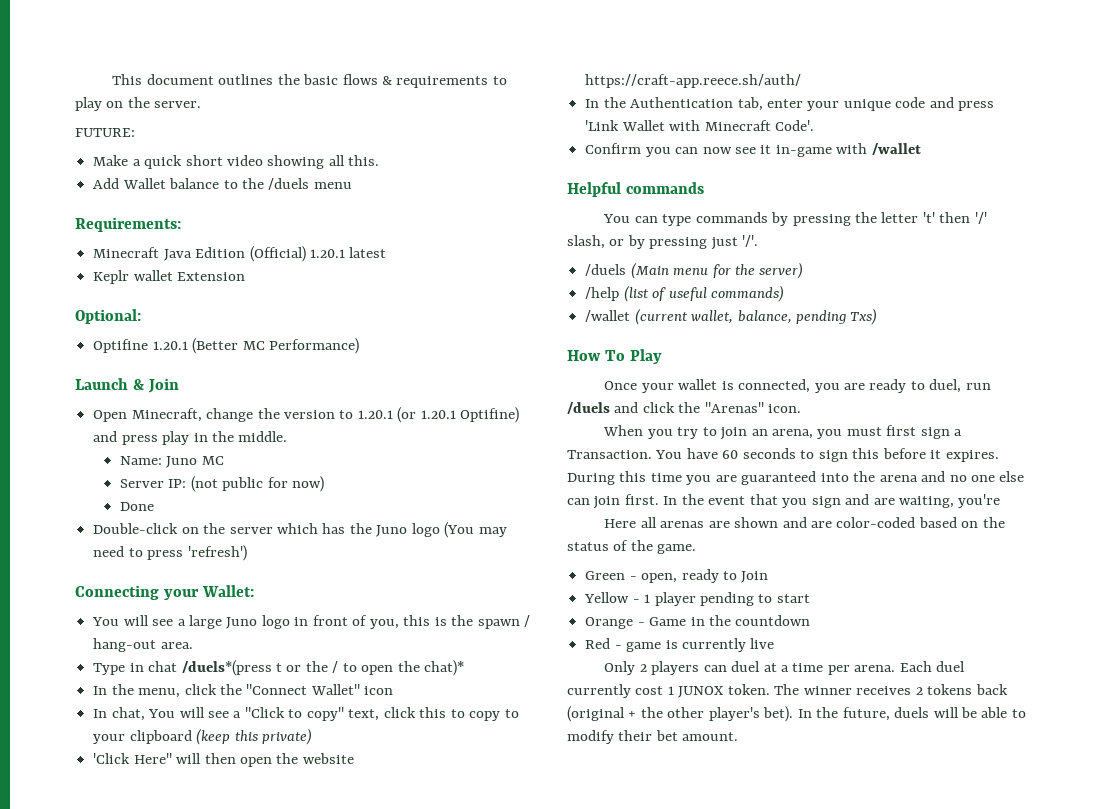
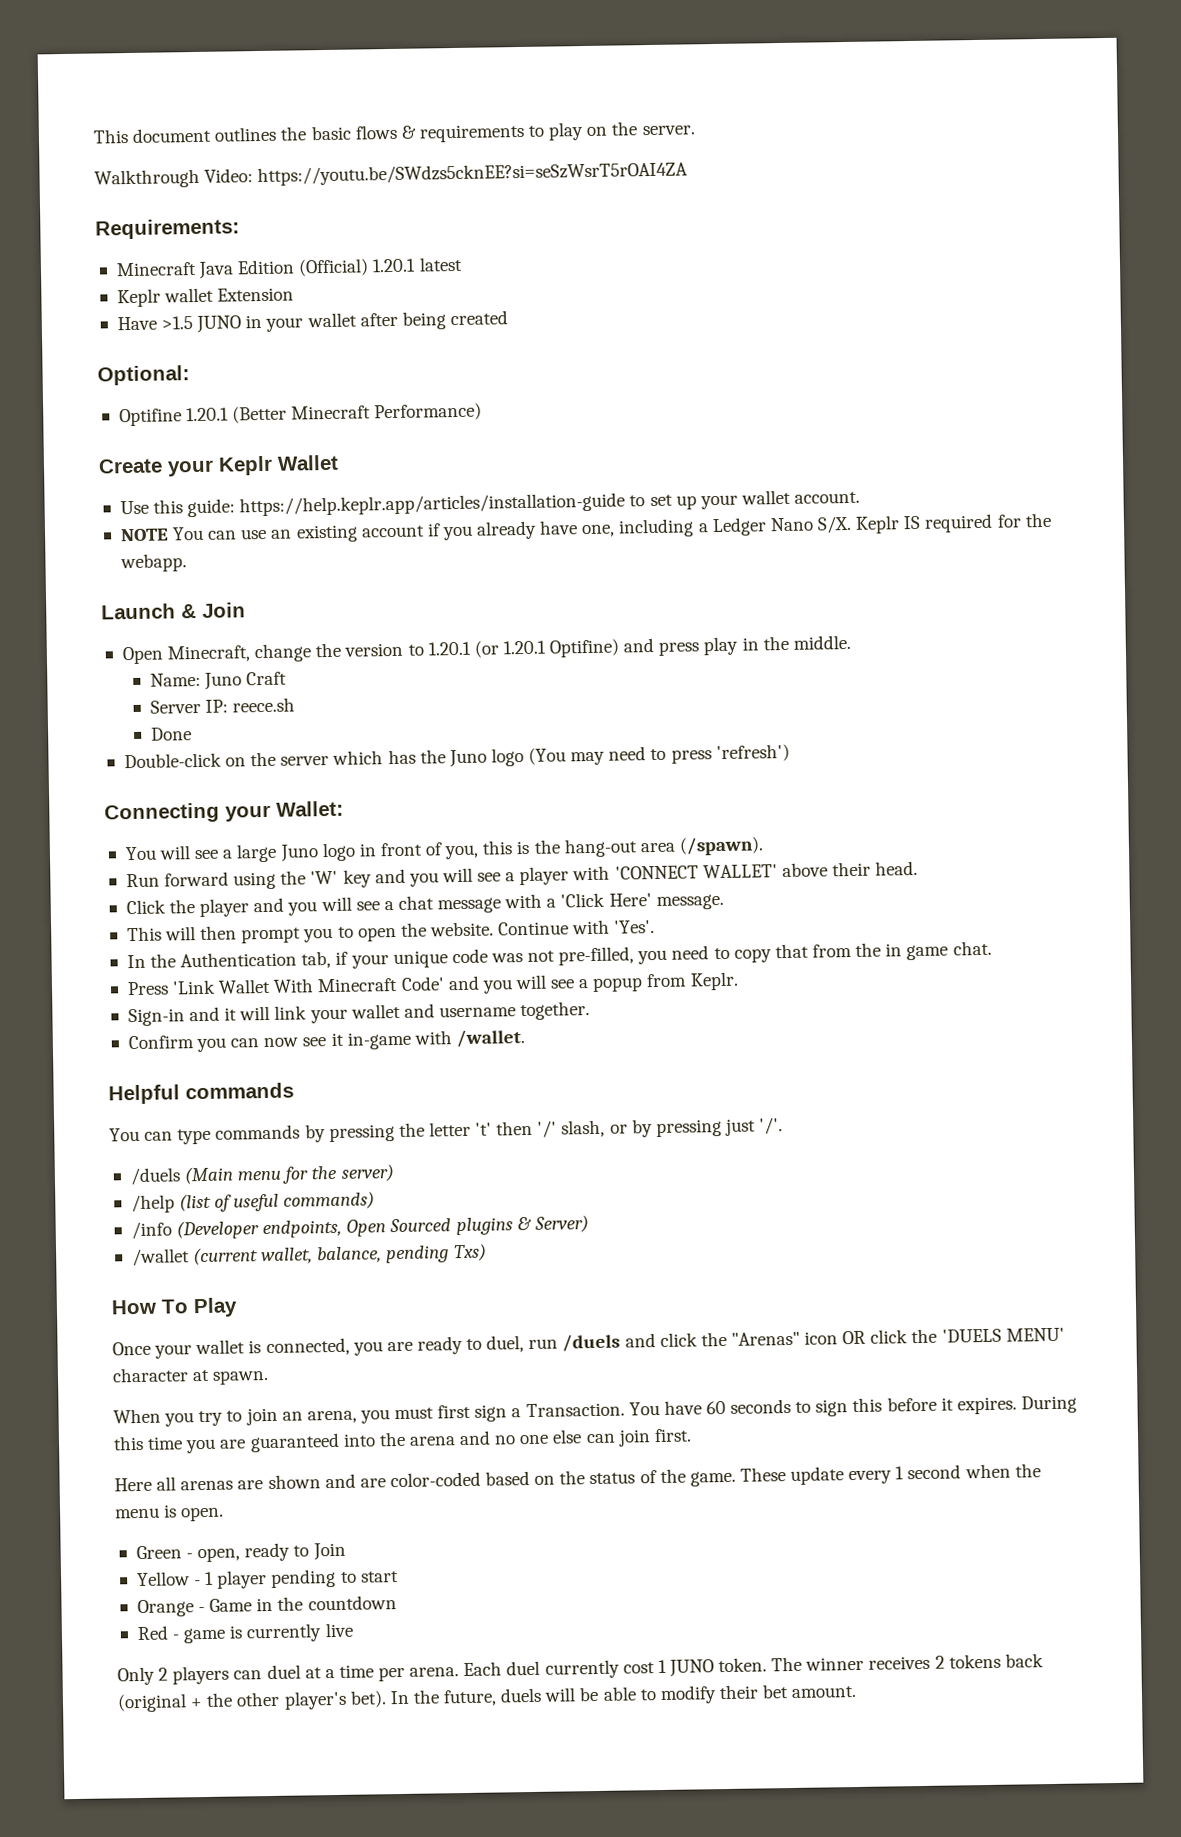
[75,128,135,137] [93,155,380,169] [93,178,352,190] FUTURE: // Make a quick short video showing all this. // Add Wallet balance to the /duels menu -> [94,161,689,189] Walkthrough Video: https://youtu.be/SWdzs5cknEE?si=seSzWsrT5rOAI4ZA
(246, 276) none -> [116,310,508,333] // Have >1.5 JUNO in your wallet after being created
[242,341,265,350] MC -> [291,405,372,420] Minecraft
(359, 346) none -> [98,454,339,477] [119,489,861,518] [119,512,1052,543] [119,553,187,573] // Create your Keplr Wallet // Use this guide: https://help.keplr.app/articles/installation-guide to set up your wallet account. // NOTE You can use an existing account if you already have one, including a Ledger Nano S/X. Keplr IS required for the webapp.
[201,456,224,465] MC -> [245,671,287,686] Craft
[190,476,325,492] (not public for now) -> [231,697,295,713] reece.sh
[477,615,530,629] [93,638,193,652] [93,660,465,676] [93,684,394,698] [93,707,519,721] [93,728,312,745] [93,753,354,767] [585,74,802,88] spawn / hang-out area. // Type in chat /duels*(press t or the / to open the chat)* // In the menu, click the "Connect Wallet" icon // In chat, You will see a "Click to copy" text, click this to copy to your clipboard (keep this private) // 'Click Here" will then open the website https://craft-app.reece.sh/auth/ -> [563,836,764,858] [125,860,919,890] [125,892,724,917] [126,919,656,944] hang-out area (/spawn). // Run forward using the 'W' key and you will see a player with 'CONNECT WALLET' above their head. // Click the player and you will see a chat message with a 'Click Here' message. // This will then prompt you to open the website. Continue with 'Yes'.
[766,99,803,108] enter -> [335,951,349,965] if
[929,97,995,111] [585,120,814,131] and press 'Link Wallet with Minecraft Code'. -> [490,940,992,966] [126,971,739,996] [127,1001,591,1027] was not pre-filled, you need to copy that from the in game chat. // Press 'Link Wallet With Minecraft Code' and you will see a popup from Keplr. // Sign-in and it will link your wallet and username together.
[871,143,921,155] /wallet -> [455,1029,525,1048] /wallet.
(784, 293) none -> [130,1215,589,1240] // /info (Developer endpoints, Open Sourced plugins & Server)
[768,404,802,413] icon. -> [804,1327,1065,1345] [112,1367,270,1385] icon OR click the 'DUELS MENU' character at spawn.
[663,494,1001,508] In the event that you sign and are waiting, you're -> (692, 1435) none
(697, 549) none -> [739,1463,1041,1485] [115,1504,225,1522] These update every 1 second when the menu is open.
[678,686,725,698] JUNOX -> [668,1659,714,1677] JUNO

